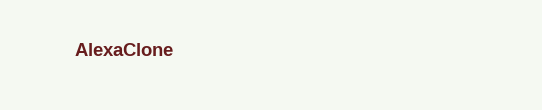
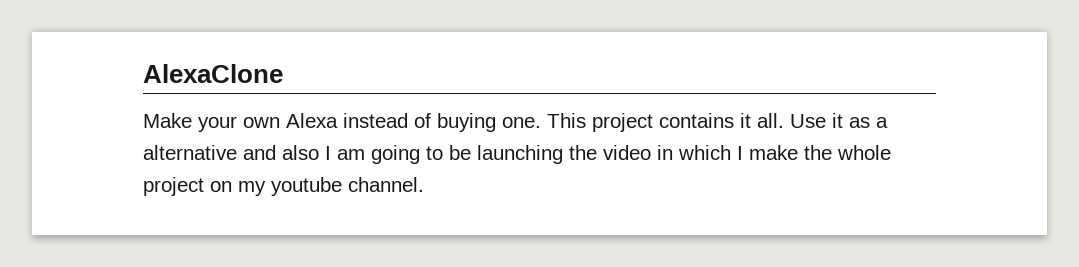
(173, 49) none -> [143,113,888,132] [143,145,891,164] [143,177,424,196] // Make your own Alexa instead of buying one. This project contains it all. Use it as a alternative and also I am going to be launching the video in which I make the whole project on my youtube channel.

